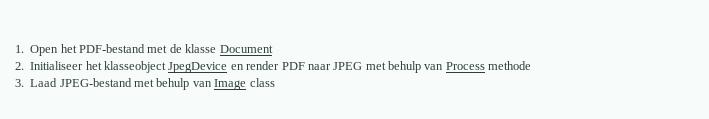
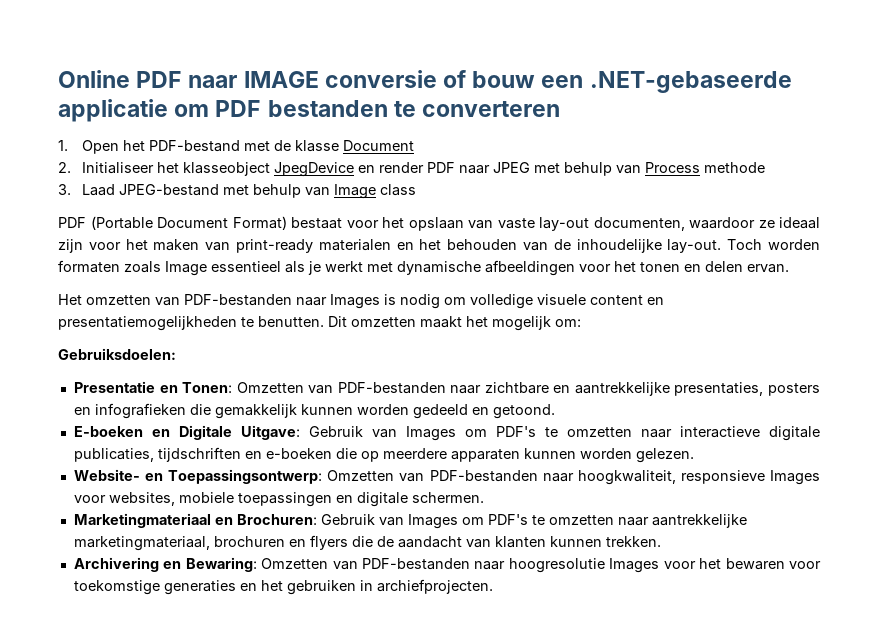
(15, 49) none -> [58,70,792,93] [58,99,561,122] Online PDF naar IMAGE conversie of bouw een .NET-gebaseerde applicatie om PDF bestanden te converteren //
(275, 82) none -> [58,216,820,231] [58,239,820,253] [58,260,789,276] [58,294,664,309] [58,316,581,331] [58,348,176,360] [73,381,820,396] [73,403,555,419] [73,425,820,441] [73,447,694,463] [73,469,821,485] [73,492,484,507] [73,513,747,529] [73,535,661,551] [73,557,822,573] [73,579,493,595] // PDF (Portable Document Format) bestaat voor het opslaan van vaste lay-out documenten, waardoor ze ideaal zijn voor het maken van print-ready materialen en het behouden van de inhoudelijke lay-out. Toch worden formaten zoals Image essentieel als je werkt met dynamische afbeeldingen voor het tonen en delen ervan. // Het omzetten van PDF-bestanden naar Images is nodig om volledige visuele content en presentatiemogelijkheden te benutten. Dit omzetten maakt het mogelijk om: // Gebruiksdoelen: // Presentatie en Tonen: Omzetten van PDF-bestanden naar zichtbare en aantrekkelijke presentaties, posters en infografieken die gemakkelijk kunnen worden gedeeld en getoond. // E-boeken en Digitale Uitgave: Gebruik van Images om PDF's te omzetten naar interactieve digitale publicaties, tijdschriften en e-boeken die op meerdere apparaten kunnen worden gelezen. // Website- en Toepassingsontwerp: Omzetten van PDF-bestanden naar hoogkwaliteit, responsieve Images voor websites, mobiele toepassingen en digitale schermen. // Marketingmateriaal en Brochuren: Gebruik van Images om PDF's te omzetten naar aantrekkelijke marketingmateriaal, brochuren en flyers die de aandacht van klanten kunnen trekken. // Archivering en Bewaring: Omzetten van PDF-bestanden naar hoogresolutie Images voor het bewaren voor toekomstige generaties en het gebruiken in archiefprojecten.

